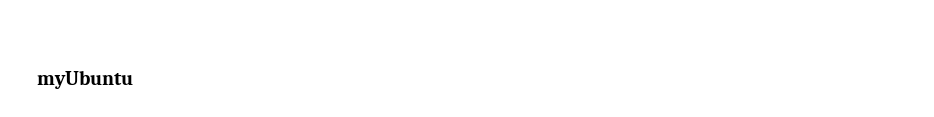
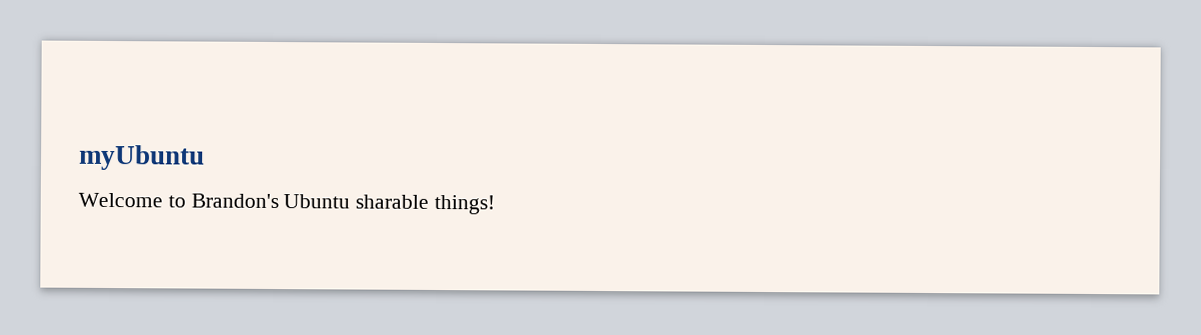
(133, 79) none -> [78,192,496,215] // Welcome to Brandon's Ubuntu sharable things!

